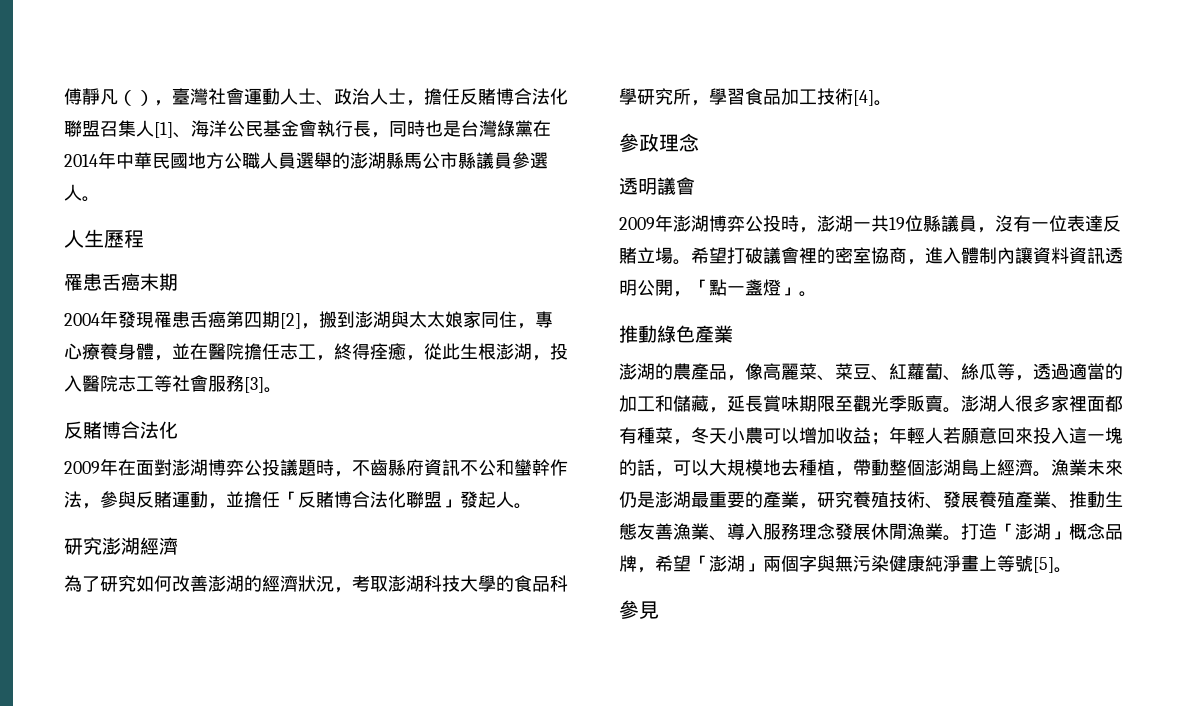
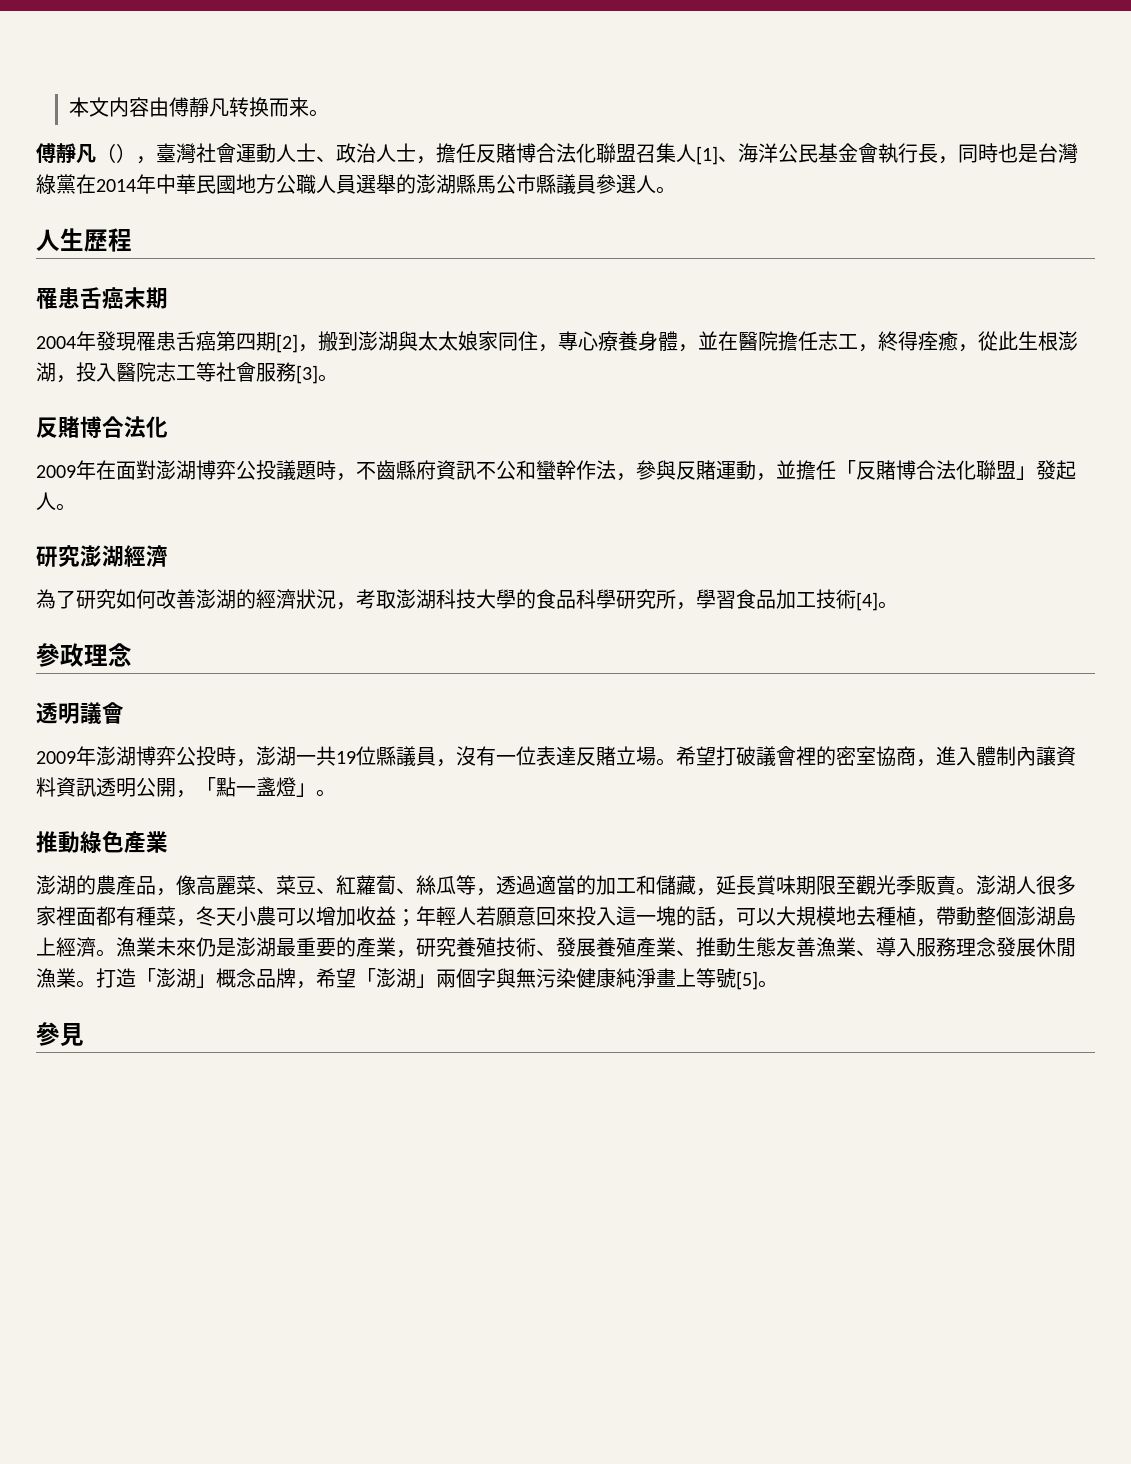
(64, 96) none -> [68,97,329,118] 本文内容由傅靜凡转换而来。 //

